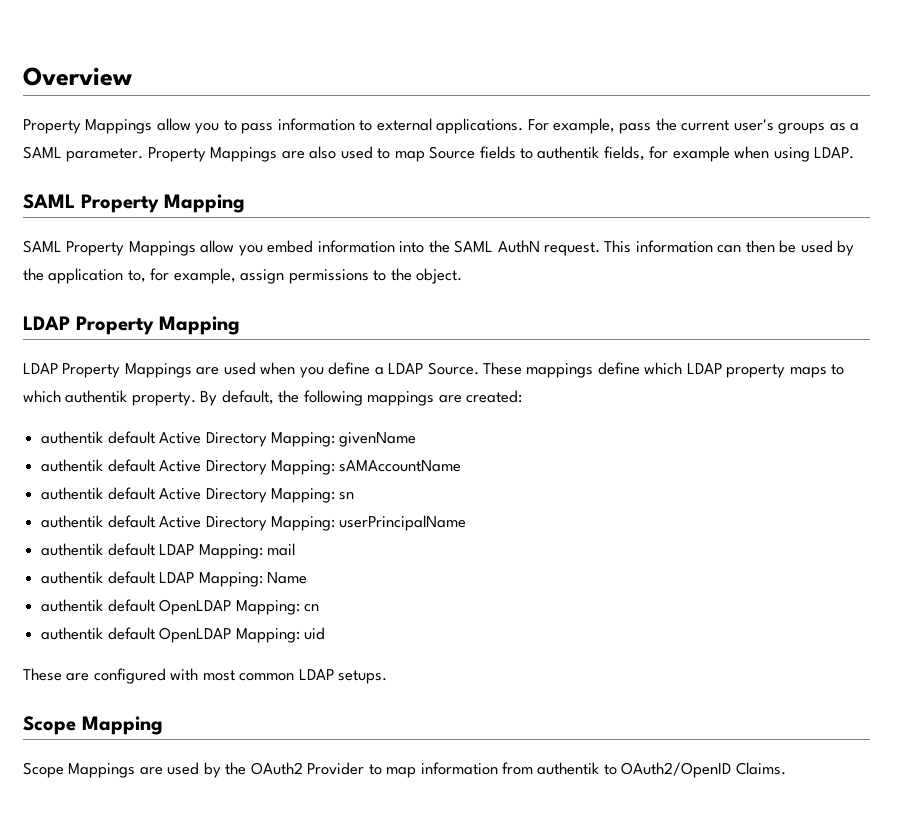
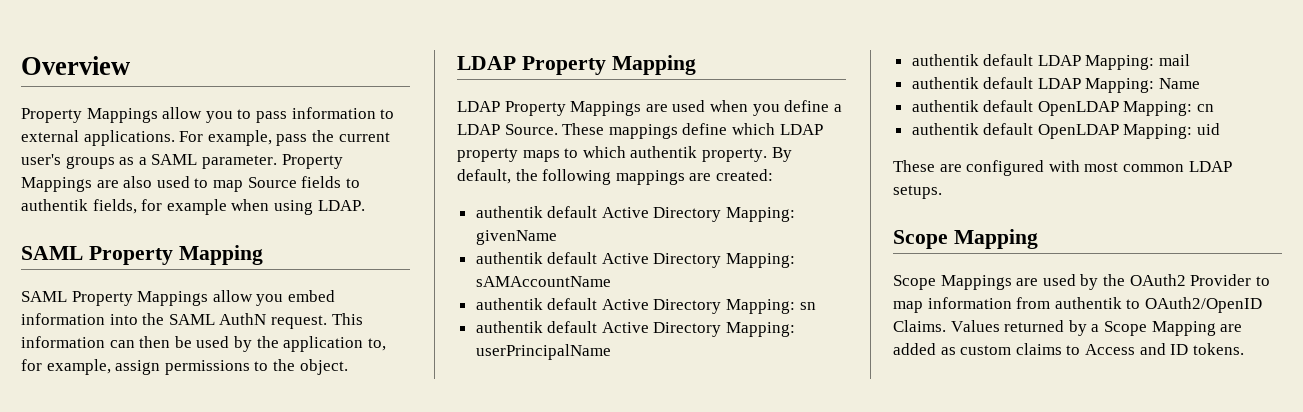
(786, 768) none -> [950,320,1243,336] [893,343,1244,355] Values returned by a Scope Mapping are added as custom claims to Access and ID tokens.

